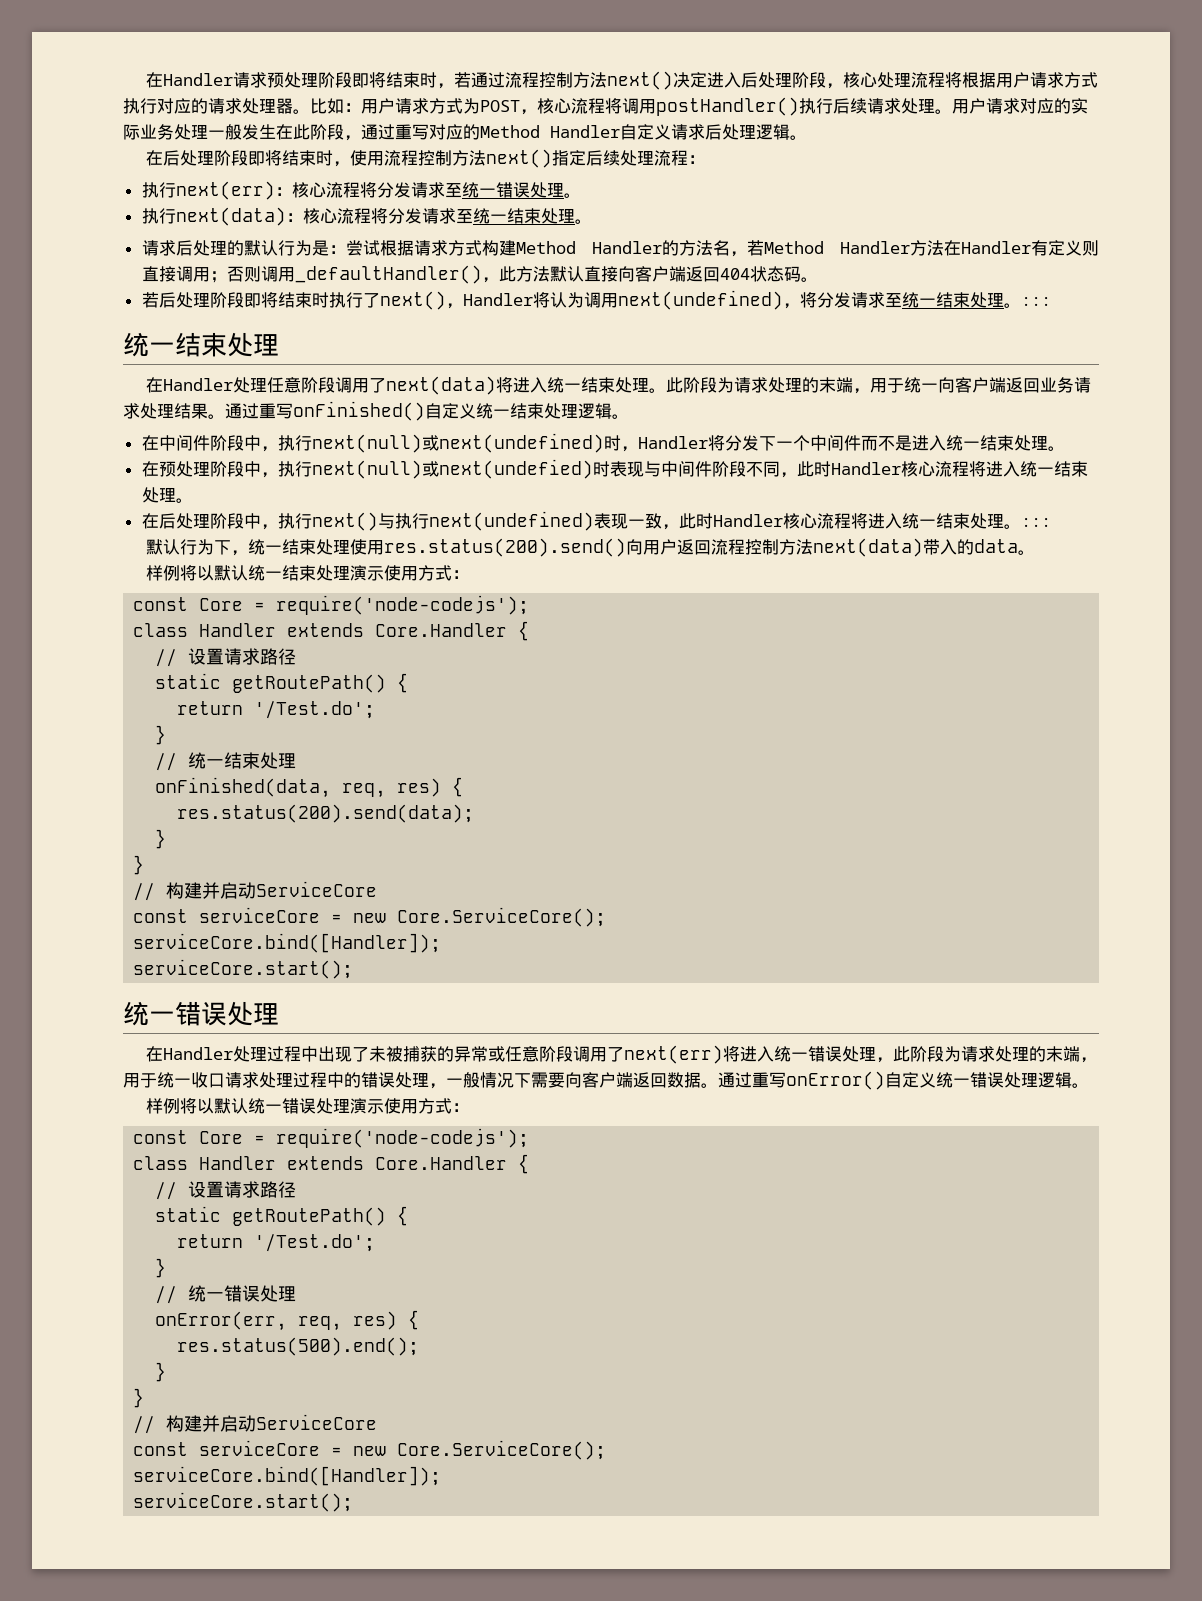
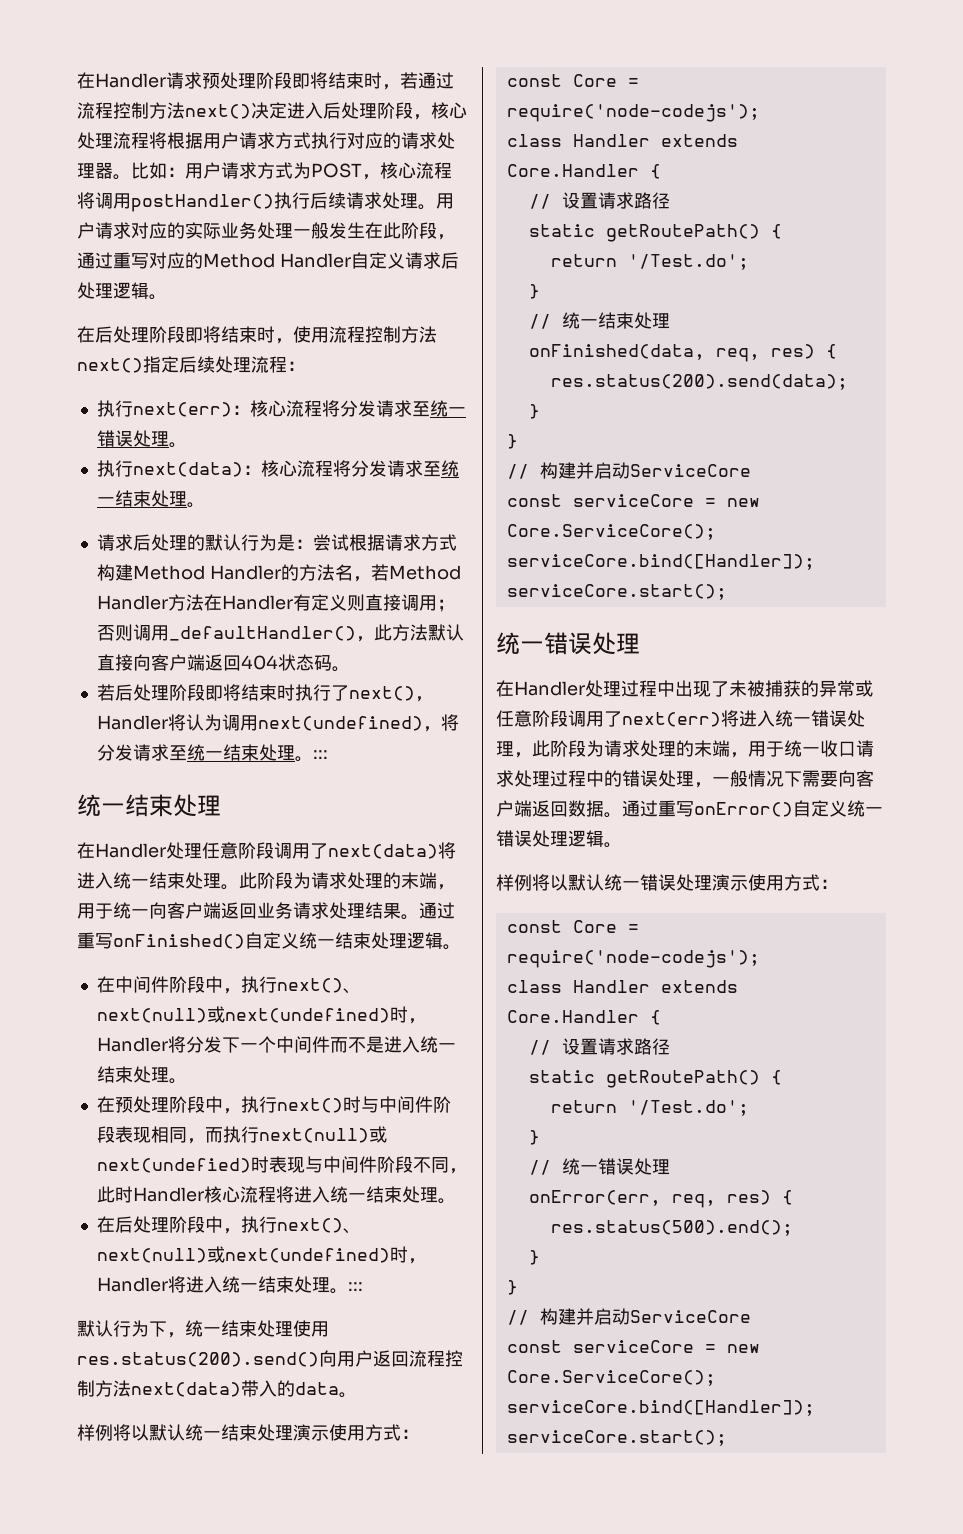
(312, 443) none -> [276,978,361,994] next()、
(312, 469) none -> [276,1096,451,1113] [96,1126,259,1144] next()时与中间件阶段表现相同，而执行
[377,511,851,531] 与执行next(undefined)表现一致，此时Handler核心流程 -> [342,1228,361,1234] [96,1246,426,1264] [96,1277,168,1292] 、next(null)或next(undefined)时，Handler

